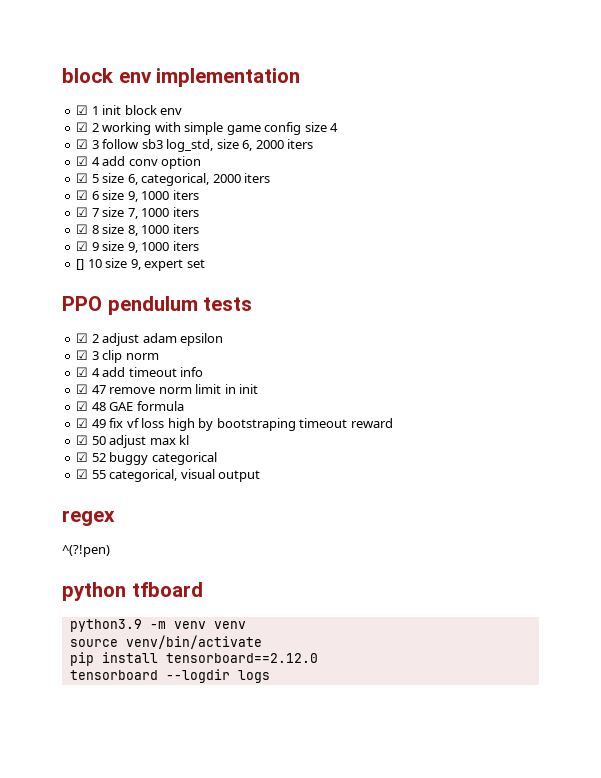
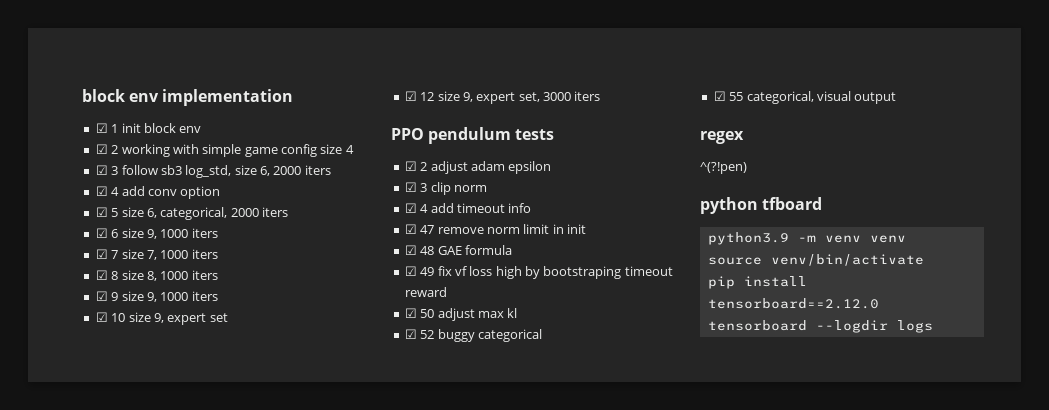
[76,259,85,270] [] -> [95,312,108,322] ☑
(205, 263) none -> [404,91,601,104] // ☑ 12 size 9, expert set, 3000 iters

